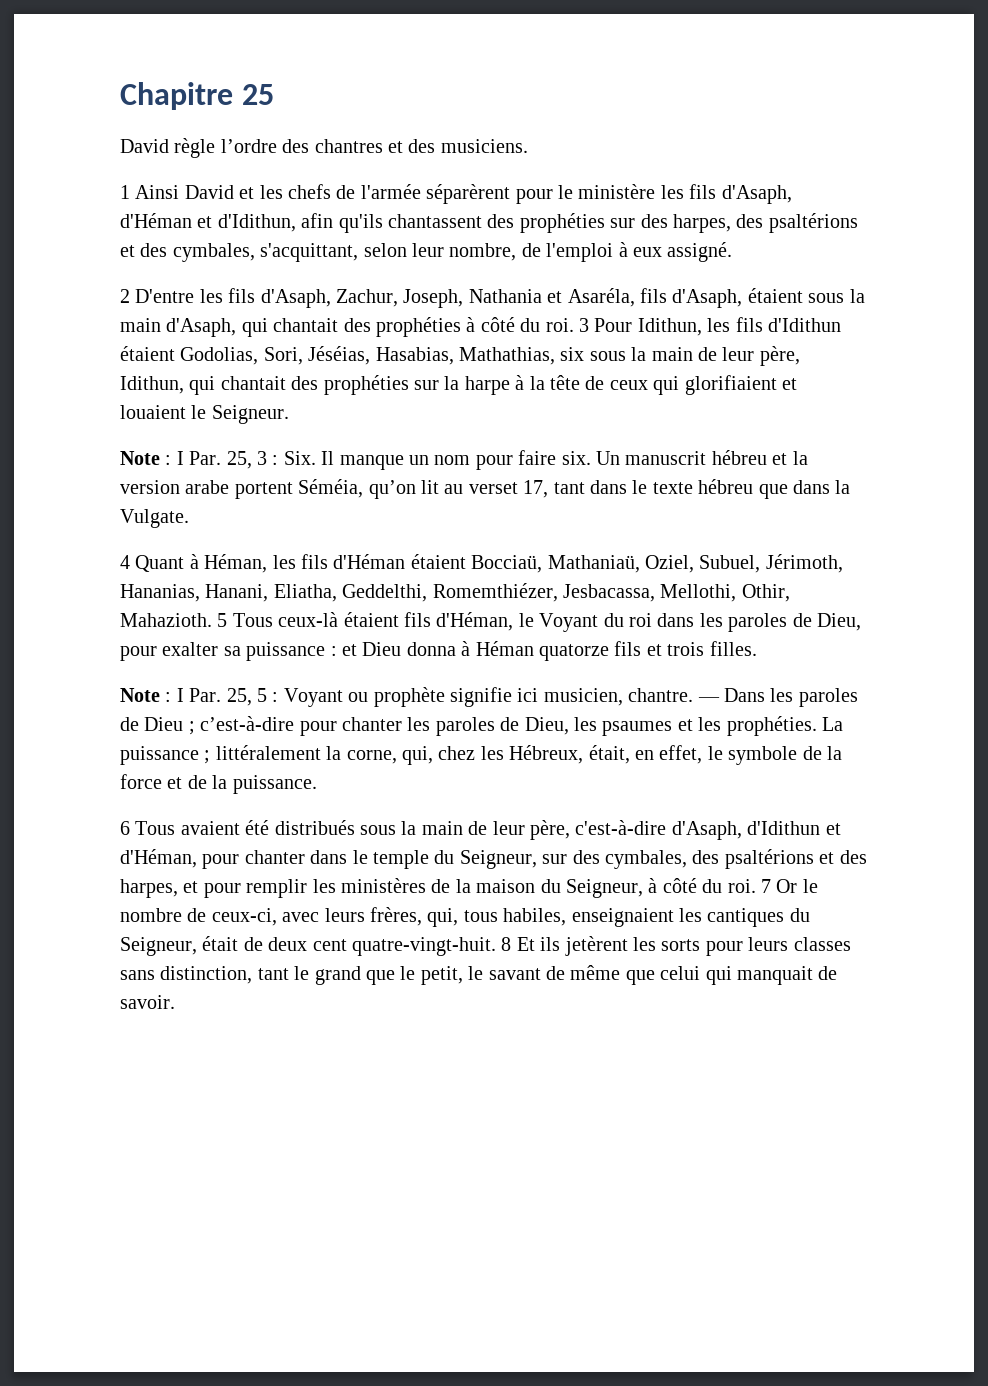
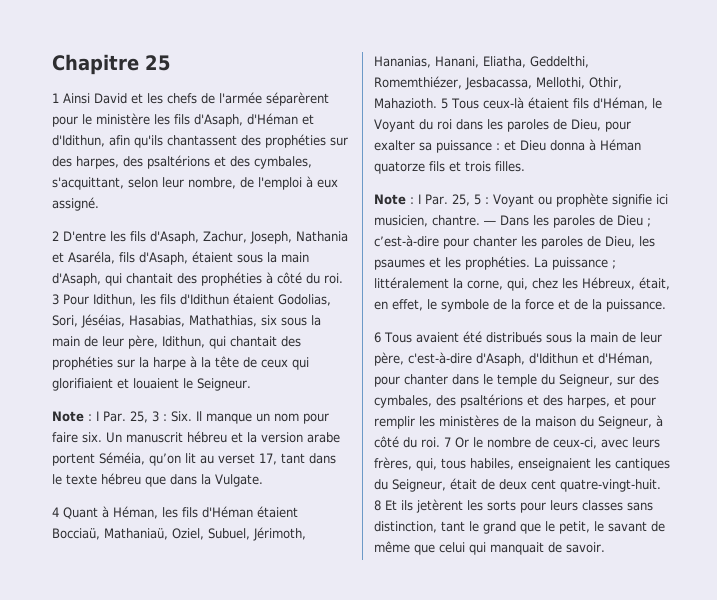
[120,138,528,158] // David règle l’ordre des chantres et des musiciens. -> (171, 63) none

